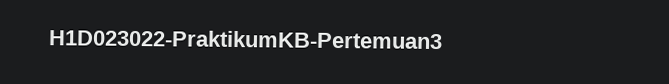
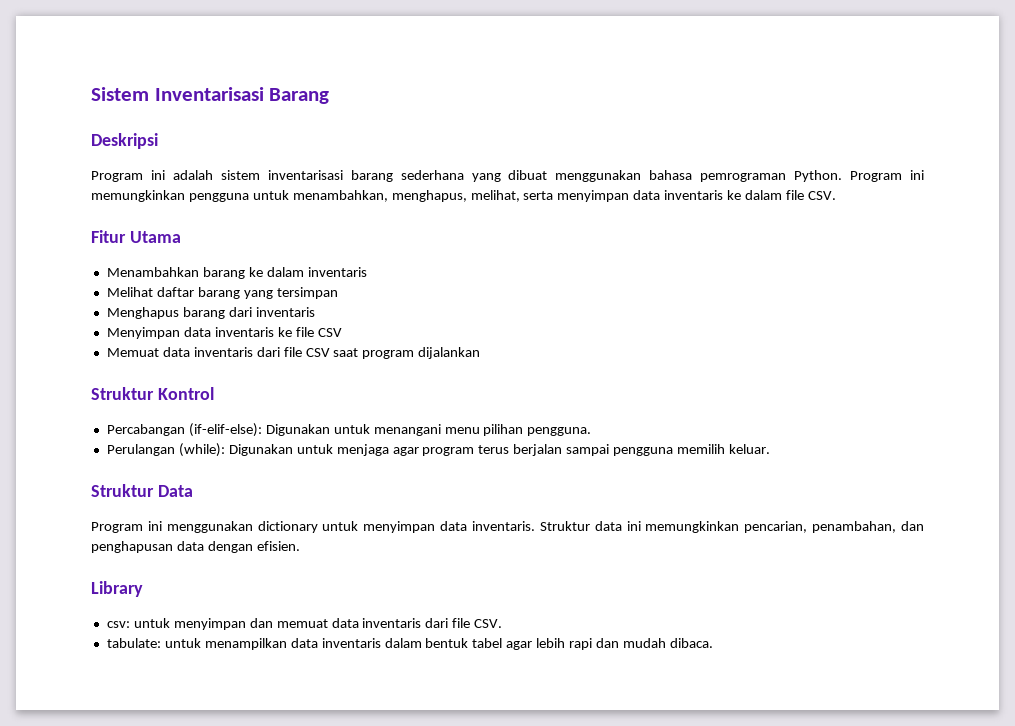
[48,29,443,50] H1D023022-PraktikumKB-Pertemuan3 -> [91,87,330,104] [91,133,158,149] [91,170,925,182] [91,190,836,202] [91,230,181,243] [106,267,367,279] [106,287,338,299] [106,307,315,319] [106,327,342,339] [106,347,481,359] [91,387,214,400] [106,423,592,437] [106,443,770,457] [91,484,193,497] [91,521,924,533] [91,541,300,553] [91,581,143,597] [106,618,503,630] [106,638,713,650] Sistem Inventarisasi Barang // Deskripsi // Program ini adalah sistem inventarisasi barang sederhana yang dibuat menggunakan bahasa pemrograman Python. Program ini memungkinkan pengguna untuk menambahkan, menghapus, melihat, serta menyimpan data inventaris ke dalam file CSV. // Fitur Utama // Menambahkan barang ke dalam inventaris // Melihat daftar barang yang tersimpan // Menghapus barang dari inventaris // Menyimpan data inventaris ke file CSV // Memuat data inventaris dari file CSV saat program dijalankan // Struktur Kontrol // Percabangan (if-elif-else): Digunakan untuk menangani menu pilihan pengguna. // Perulangan (while): Digunakan untuk menjaga agar program terus berjalan sampai pengguna memilih keluar. // Struktur Data // Program ini menggunakan dictionary untuk menyimpan data inventaris. Struktur data ini memungkinkan pencarian, penambahan, dan penghapusan data dengan efisien. // Library // csv: untuk menyimpan dan memuat data inventaris dari file CSV. // tabulate: untuk menampilkan data inventaris dalam bentuk tabel agar lebih rapi dan mudah dibaca.

